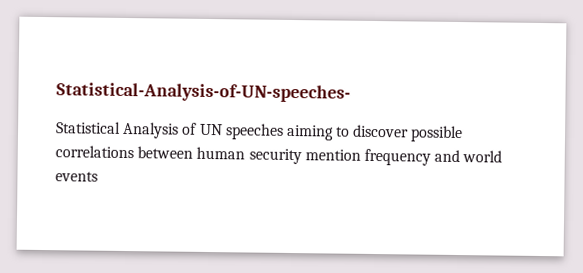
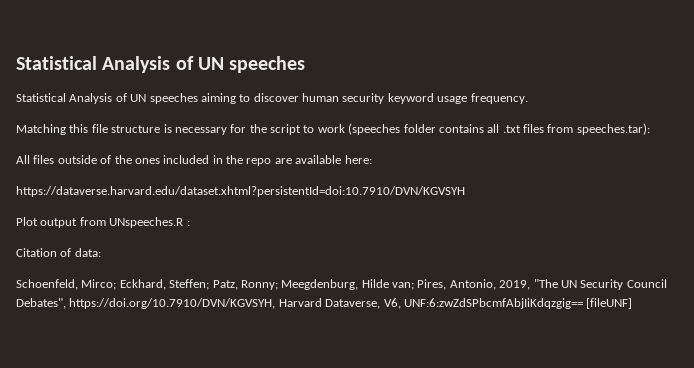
[56,82,351,103] Statistical-Analysis-of-UN-speeches- -> [16,56,306,73] Statistical Analysis of UN speeches
[410,125,464,143] [55,145,503,166] [55,171,98,182] possible correlations between human security mention frequency and world events -> [302,93,528,104] [16,123,650,135] [16,155,372,166] [16,186,465,197] [16,217,190,228] [16,248,101,257] [16,279,667,290] [16,298,633,309] human security keyword usage frequency. // Matching this file structure is necessary for the script to work (speeches folder contains all .txt files from speeches.tar): // All files outside of the ones included in the repo are available here: // https://dataverse.harvard.edu/dataset.xhtml?persistentId=doi:10.7910/DVN/KGVSYH // Plot output from UNspeeches.R : // Citation of data: // Schoenfeld, Mirco; Eckhard, Steffen; Patz, Ronny; Meegdenburg, Hilde van; Pires, Antonio, 2019, "The UN Security Council Debates", https://doi.org/10.7910/DVN/KGVSYH, Harvard Dataverse, V6, UNF:6:zwZdSPbcmfAbjIiKdqzgig== [fileUNF]

